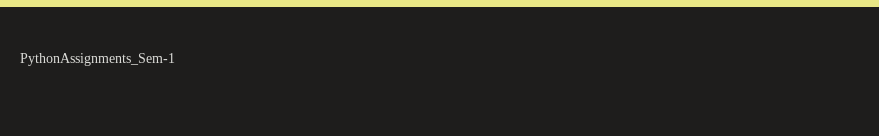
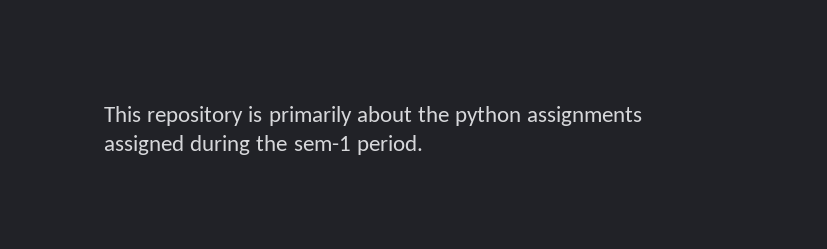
[20,53,175,66] PythonAssignments_Sem-1 -> [104,106,643,126] [104,135,423,155] This repository is primarily about the python assignments assigned during the sem-1 period.

